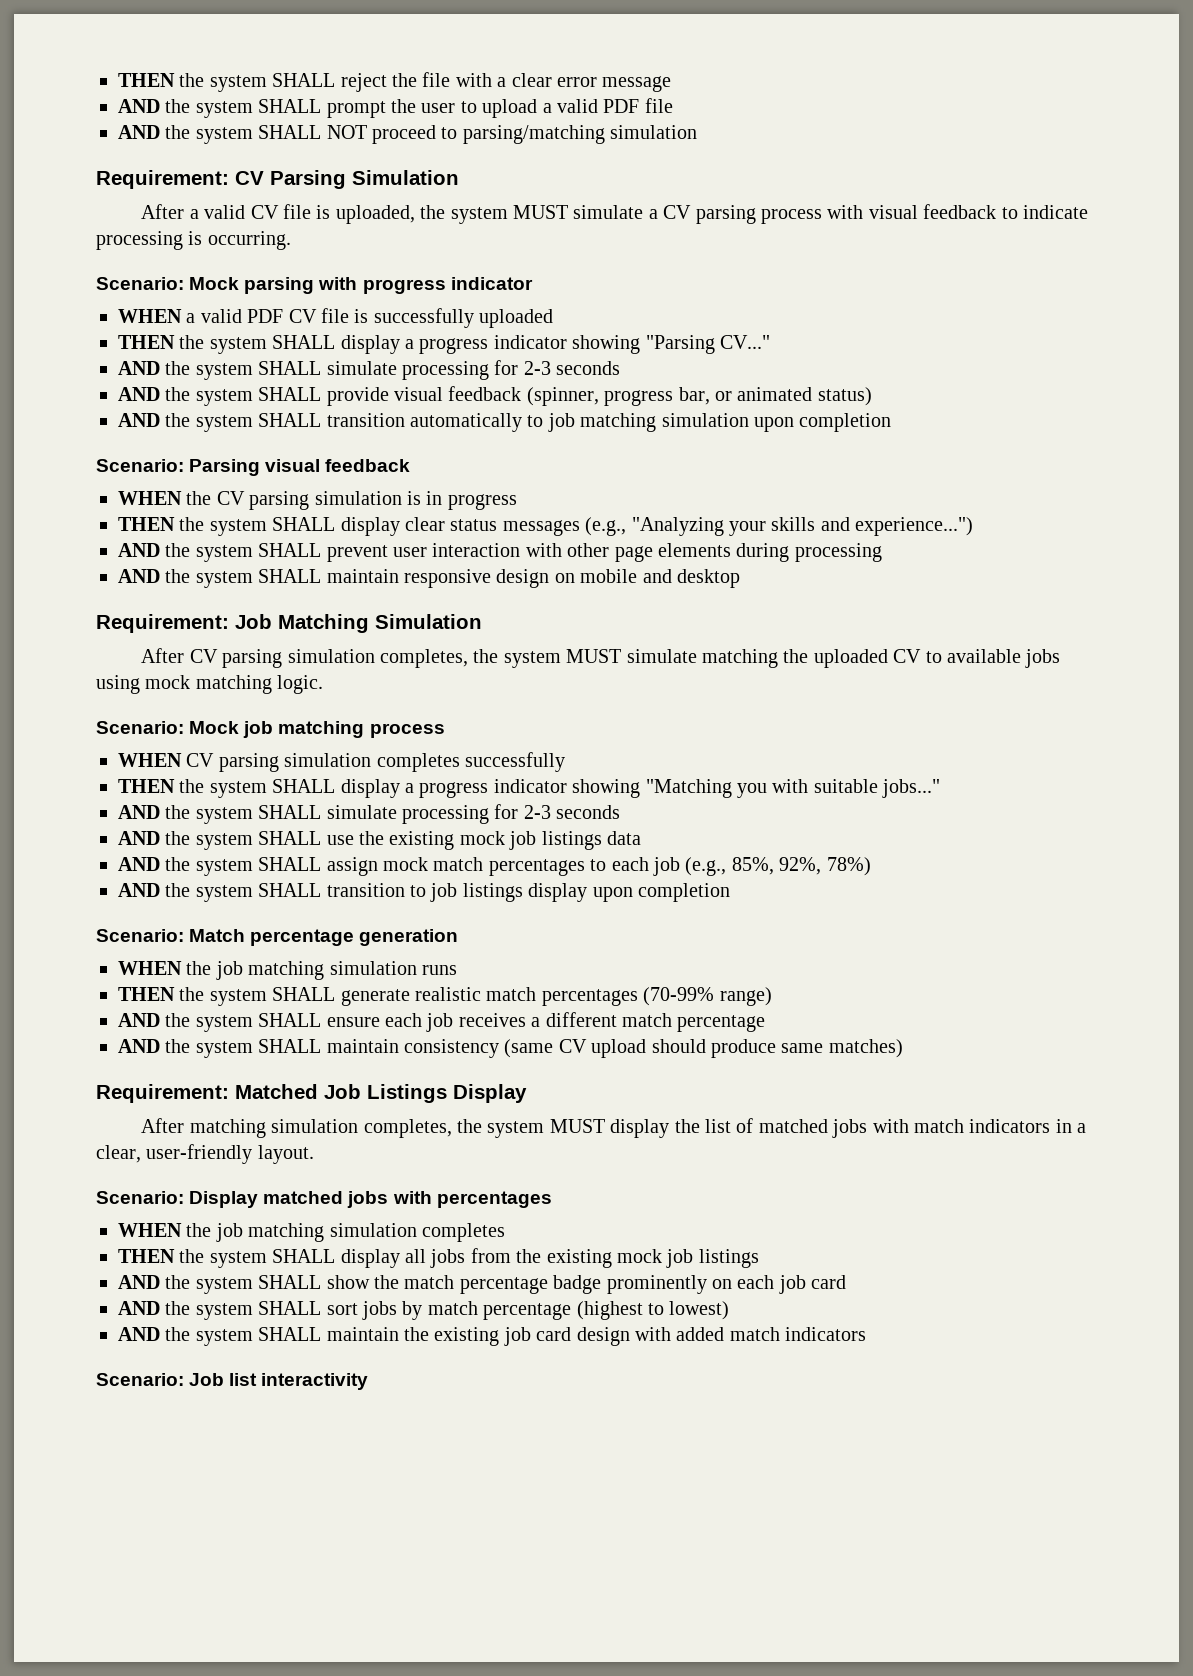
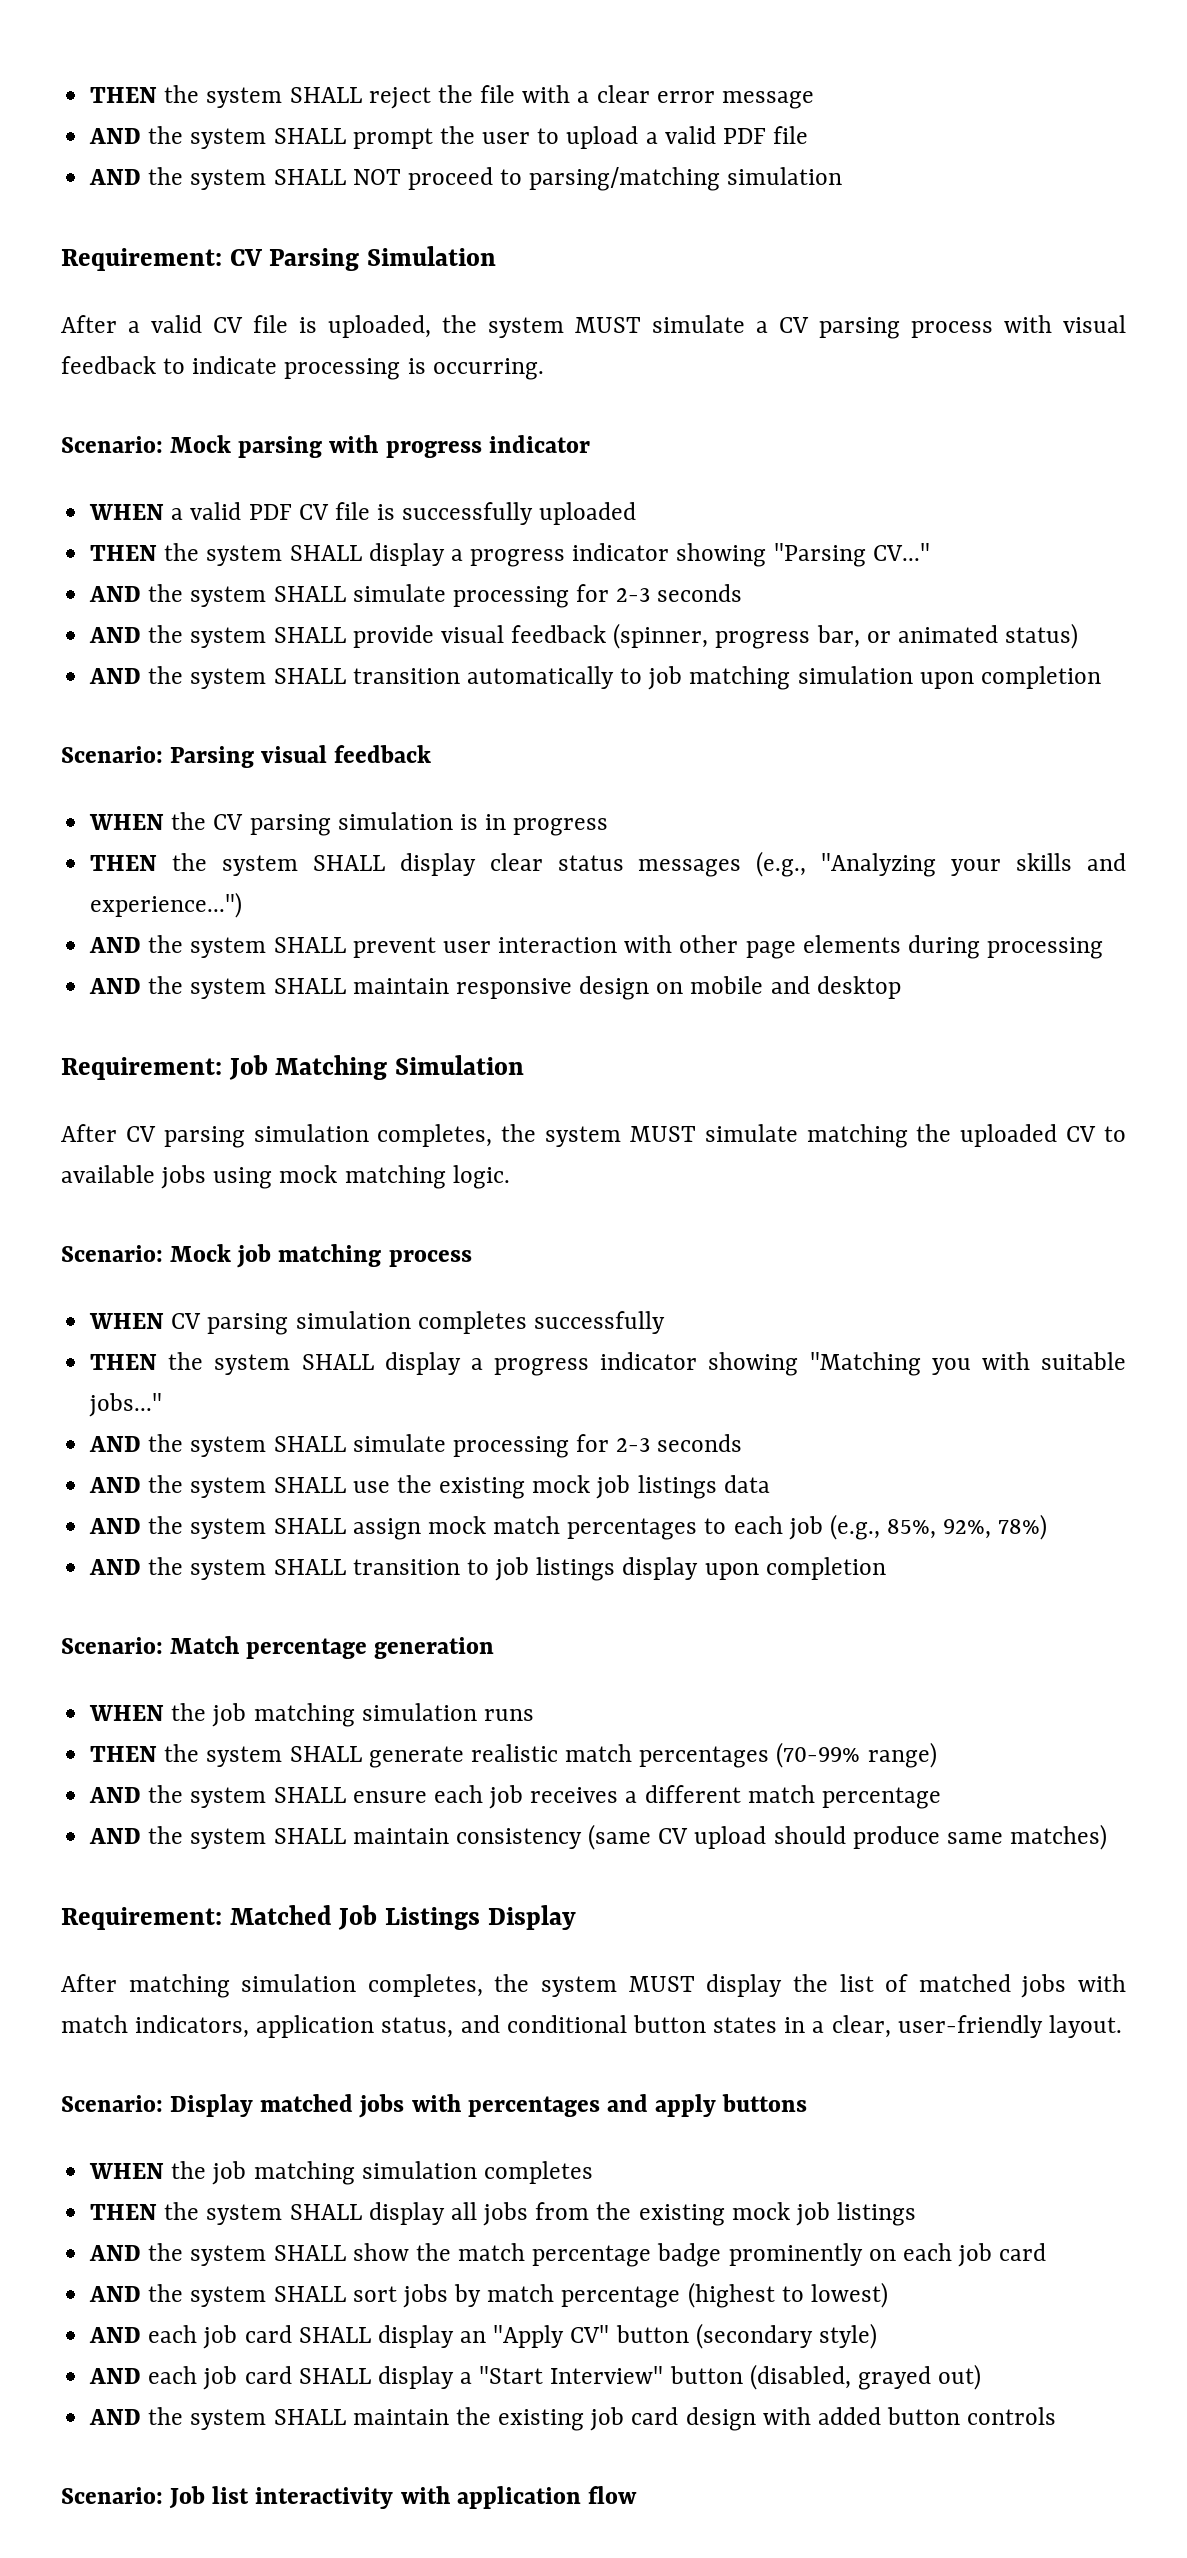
[969,1119,1051,1133] indicators -> [135,2015,778,2038] indicators, application status, and conditional button states
(552, 1199) none -> [606,2094,808,2117] and apply buttons
(730, 1310) none -> [89,2323,877,2349] [89,2364,982,2390] // AND each job card SHALL display an "Apply CV" button (secondary style) // AND each job card SHALL display a "Start Interview" button (disabled, grayed out)
[729,1327,867,1341] match indicators -> [887,2407,1057,2425] button controls
(369, 1381) none -> [400,2486,637,2509] with application flow

